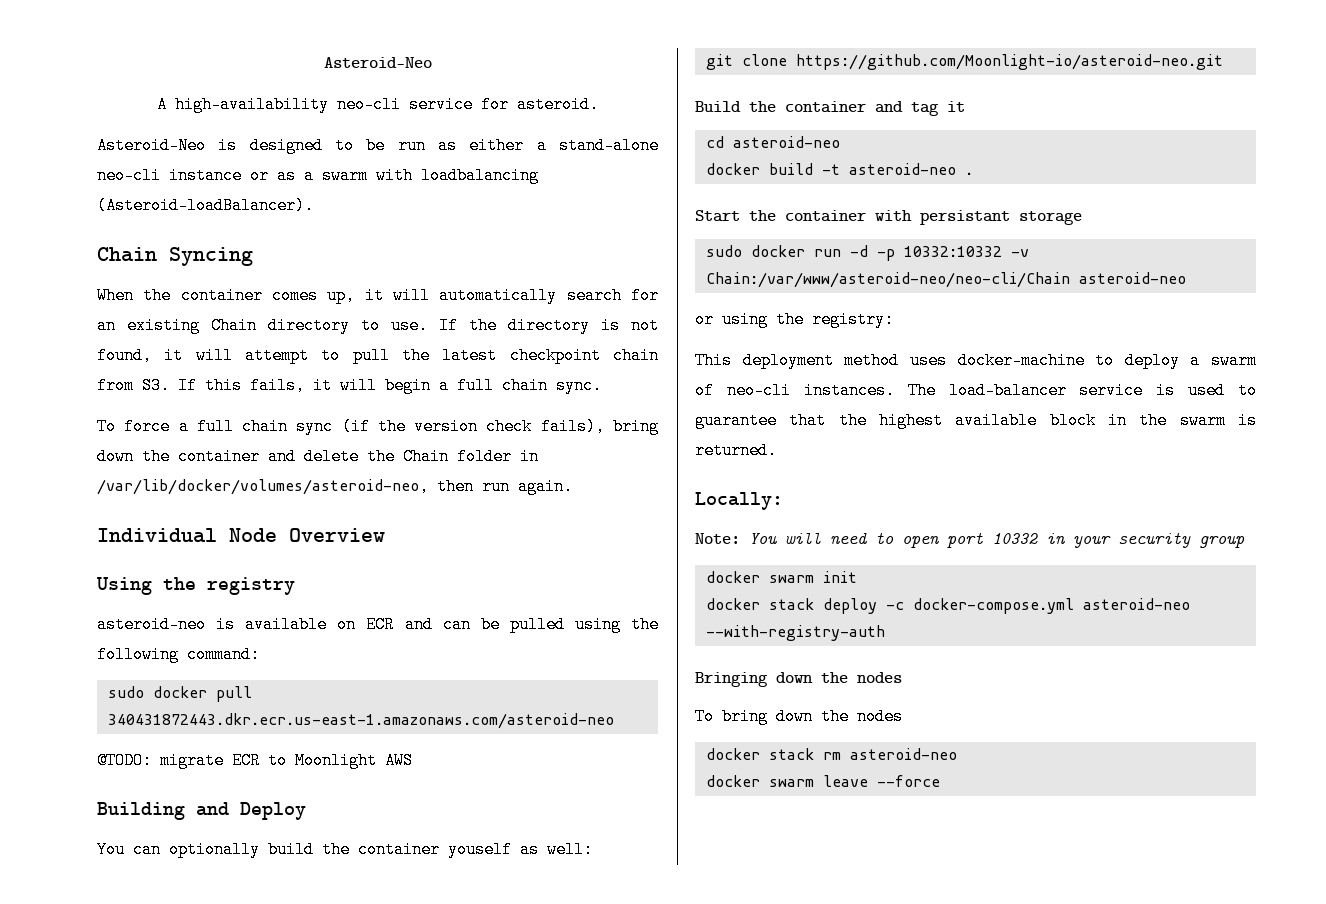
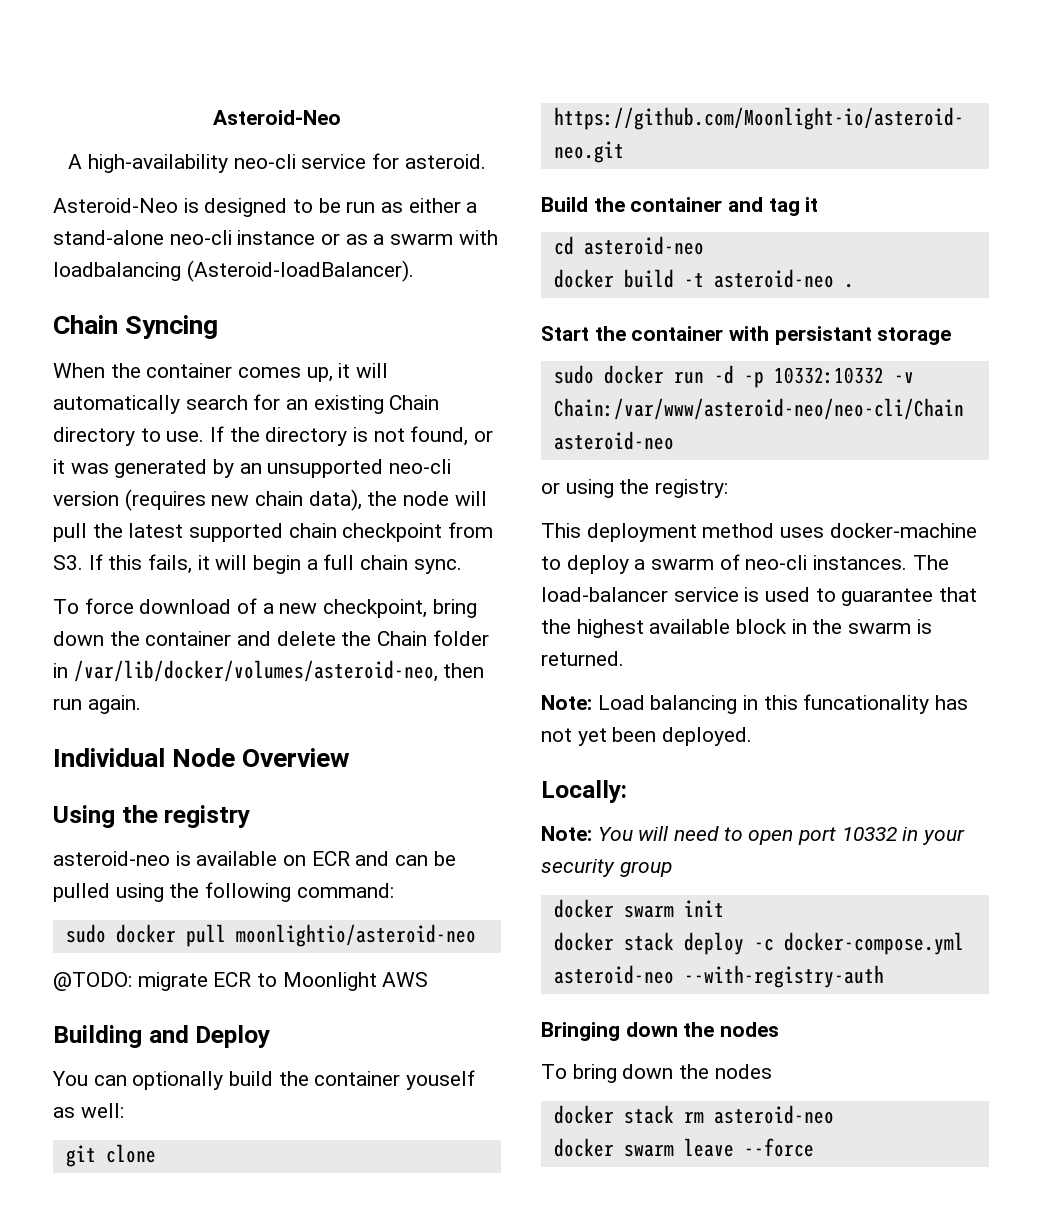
[164,347,659,364] it will attempt to pull the latest checkpoint chain -> [474,430,494,442] [53,459,452,478] [53,489,487,511] [53,523,443,542] or it was generated by an unsupported neo-cli version (requires new chain data), the node will pull the latest supported chain checkpoint
[178,418,605,435] a full chain sync (if the version check fails), -> [139,598,428,618] download of a new checkpoint,
[107,713,614,729] 340431872443.dkr.ecr.us-east-1.amazonaws.com/asteroid-neo -> [235,924,476,947] moonlightio/asteroid-neo
(777, 450) none -> [541,694,969,714] [541,727,753,746] // Note: Load balancing in this funcationality has not yet been deployed.

